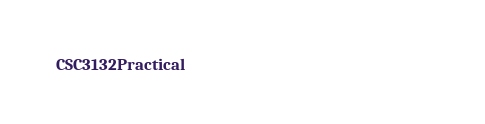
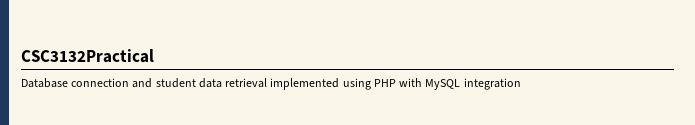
(185, 64) none -> [21,78,521,90] // Database connection and student data retrieval implemented using PHP with MySQL integration

